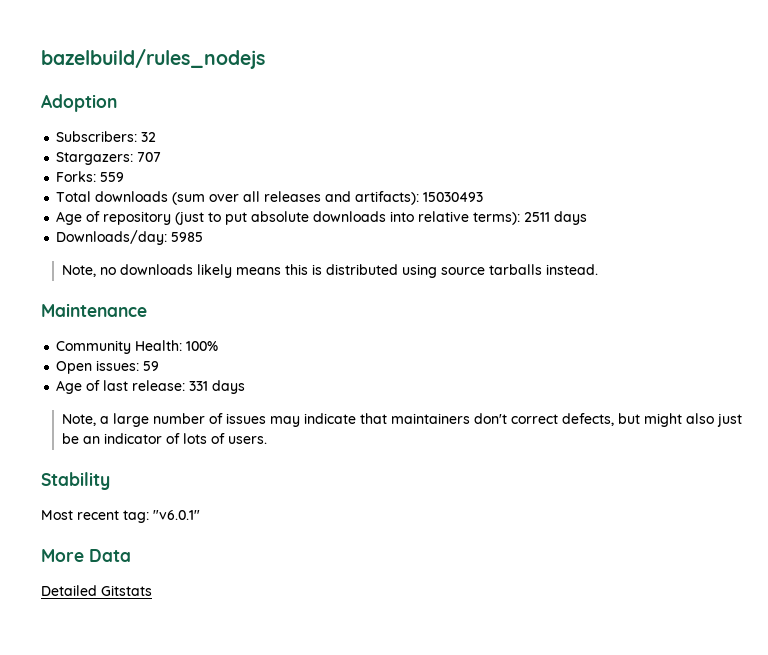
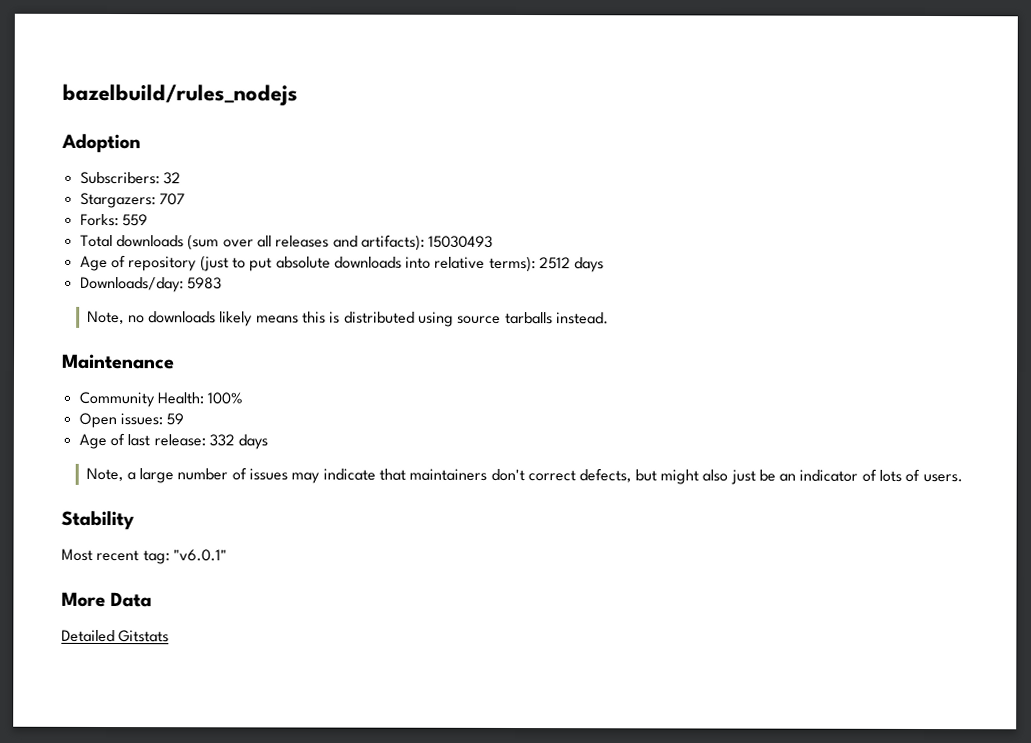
[524,212,551,222] 2511 -> [539,257,572,270] 2512
[171,232,204,242] 5985 -> [186,277,222,290] 5983
[189,381,209,391] 331 -> [208,434,235,447] 332

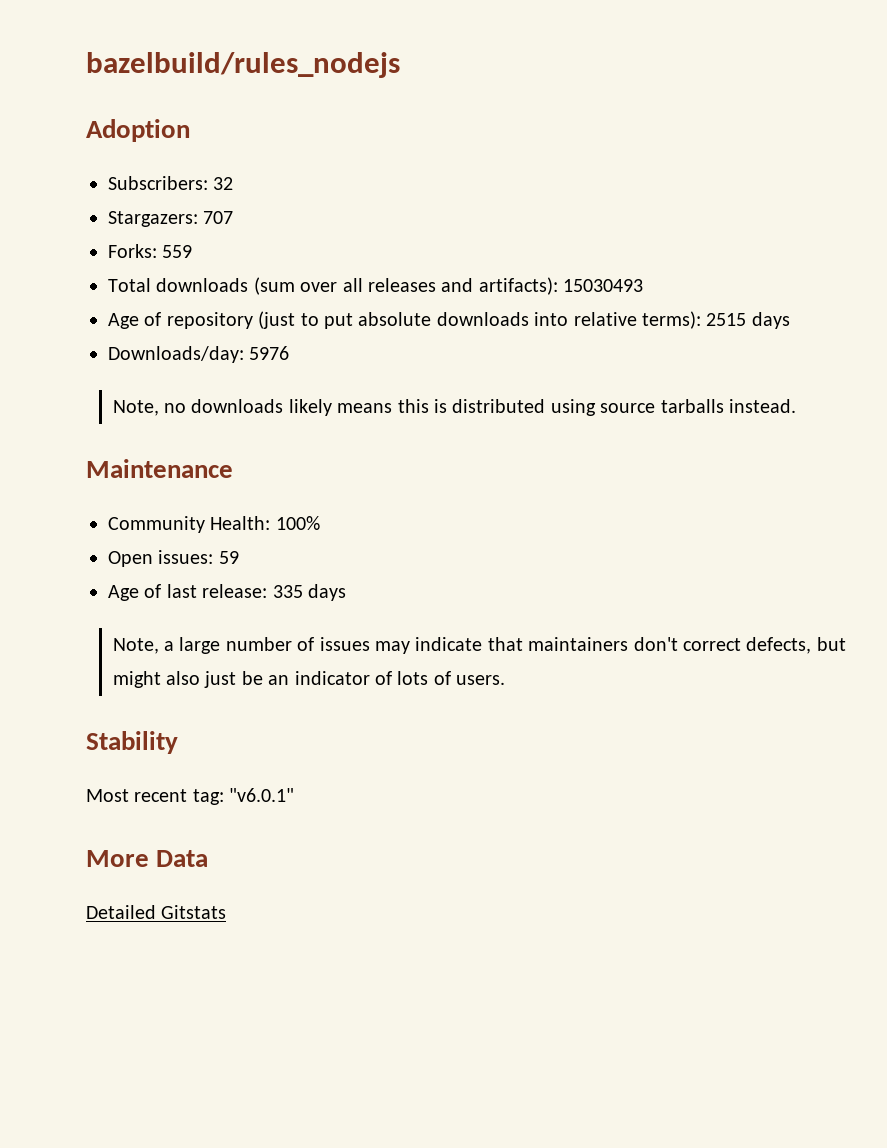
[539,257,572,270] 2512 -> [706,313,747,326] 2515
[186,277,222,290] 5983 -> [249,346,290,360] 5976
[208,434,235,447] 332 -> [272,585,303,598] 335

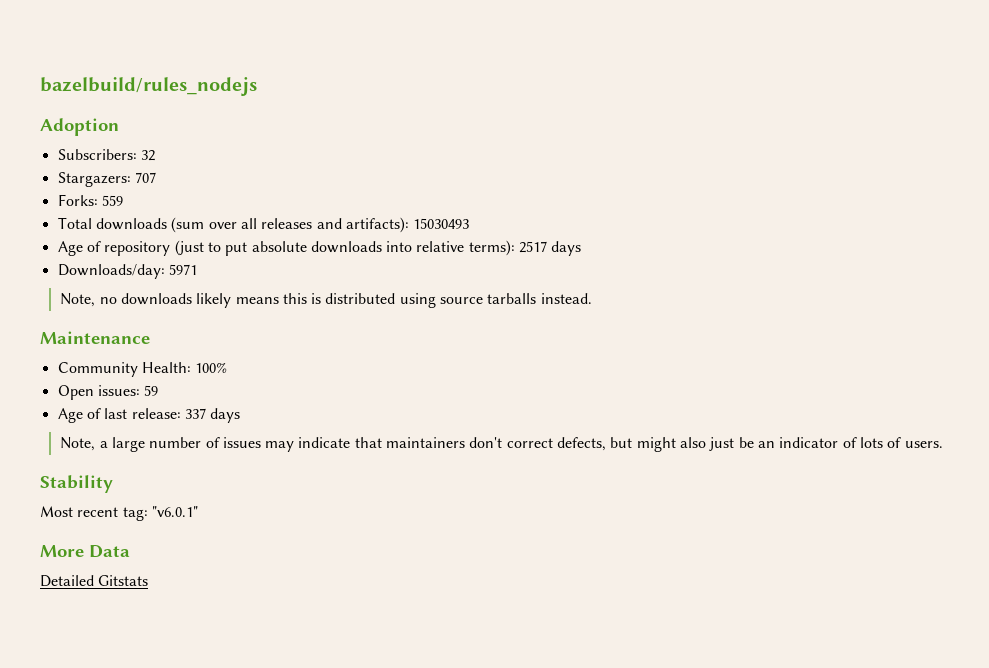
[706,313,747,326] 2515 -> [519,241,548,253] 2517
[249,346,290,360] 5976 -> [168,264,197,275] 5971
[272,585,303,598] 335 -> [184,408,206,419] 337

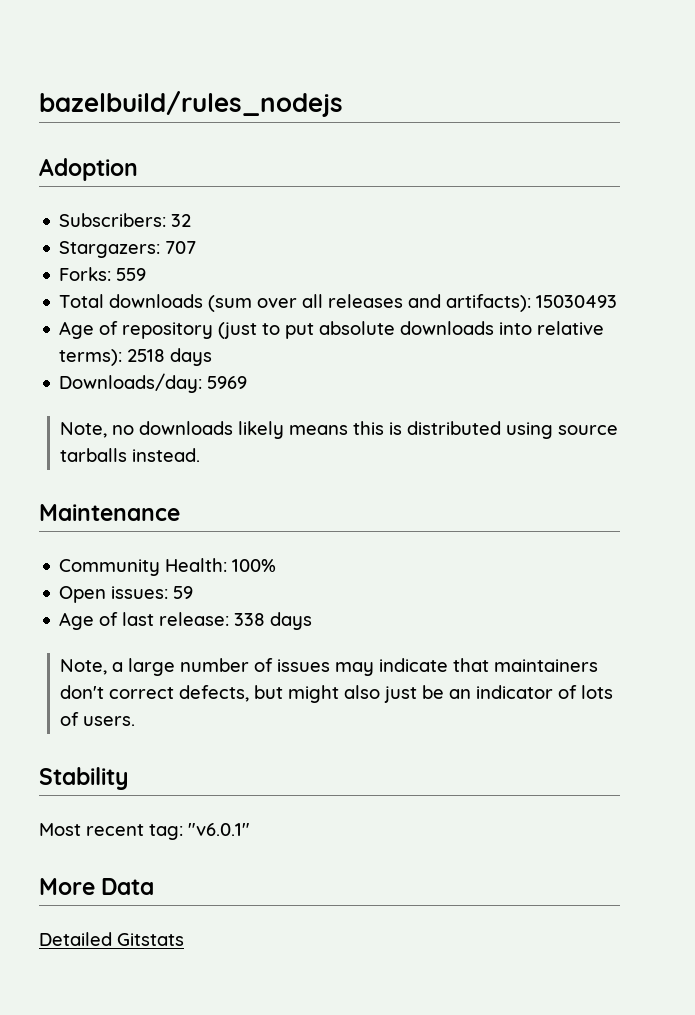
[519,241,548,253] 2517 -> [127,349,166,362] 2518
[168,264,197,275] 5971 -> [207,376,248,389] 5969
[184,408,206,419] 337 -> [234,613,266,626] 338

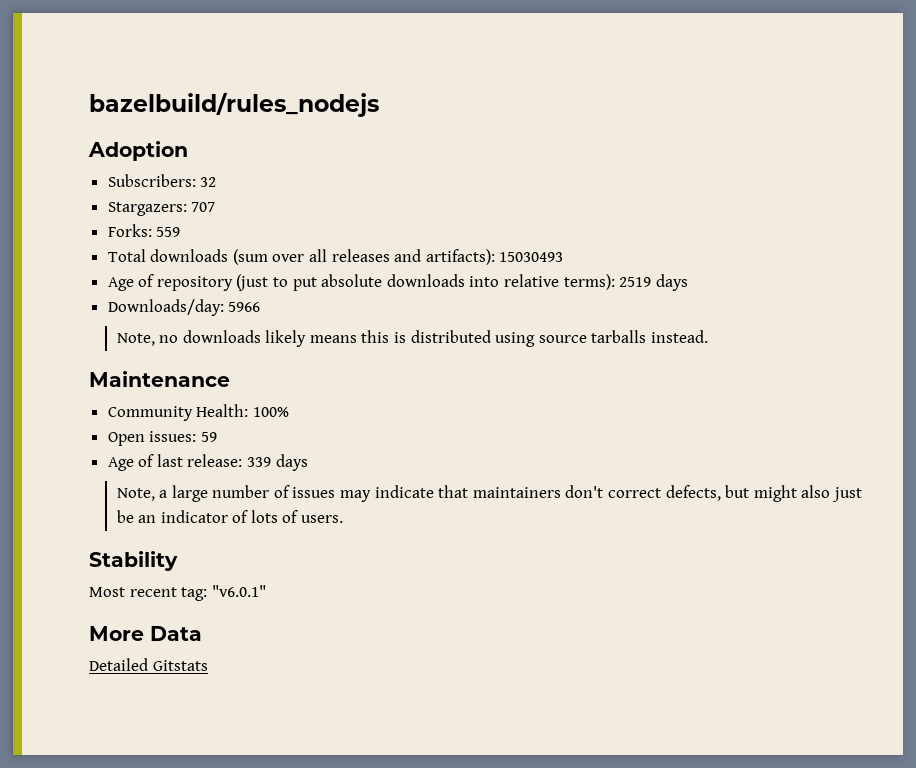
[127,349,166,362] 2518 -> [619,277,652,287] 2519
[207,376,248,389] 5969 -> [228,302,261,312] 5966
[234,613,266,626] 338 -> [247,457,272,467] 339

